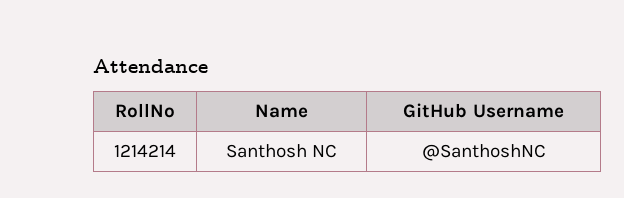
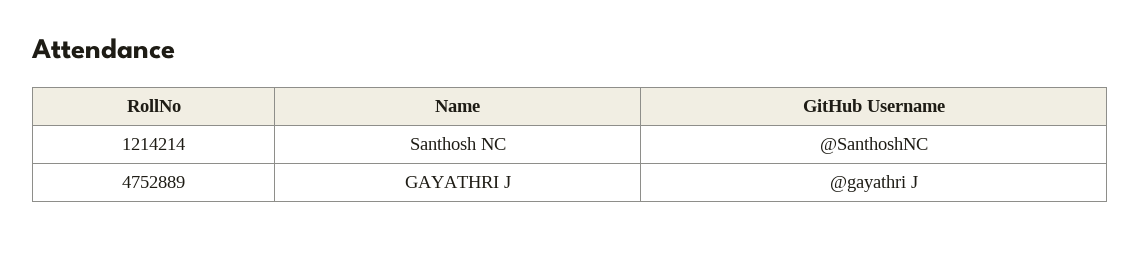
(546, 152) none -> [122,176,185,188] [404,176,511,188] [829,175,918,192] // 4752889 | GAYATHRI J | @gayathri J

